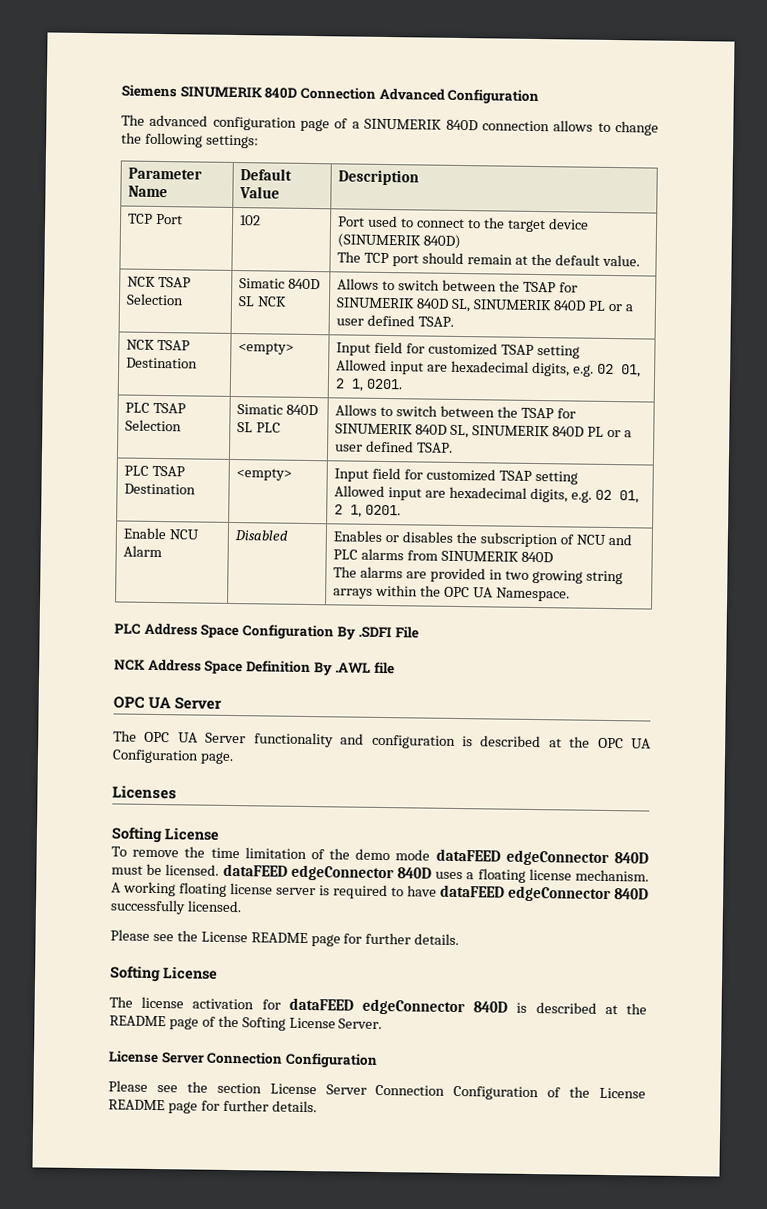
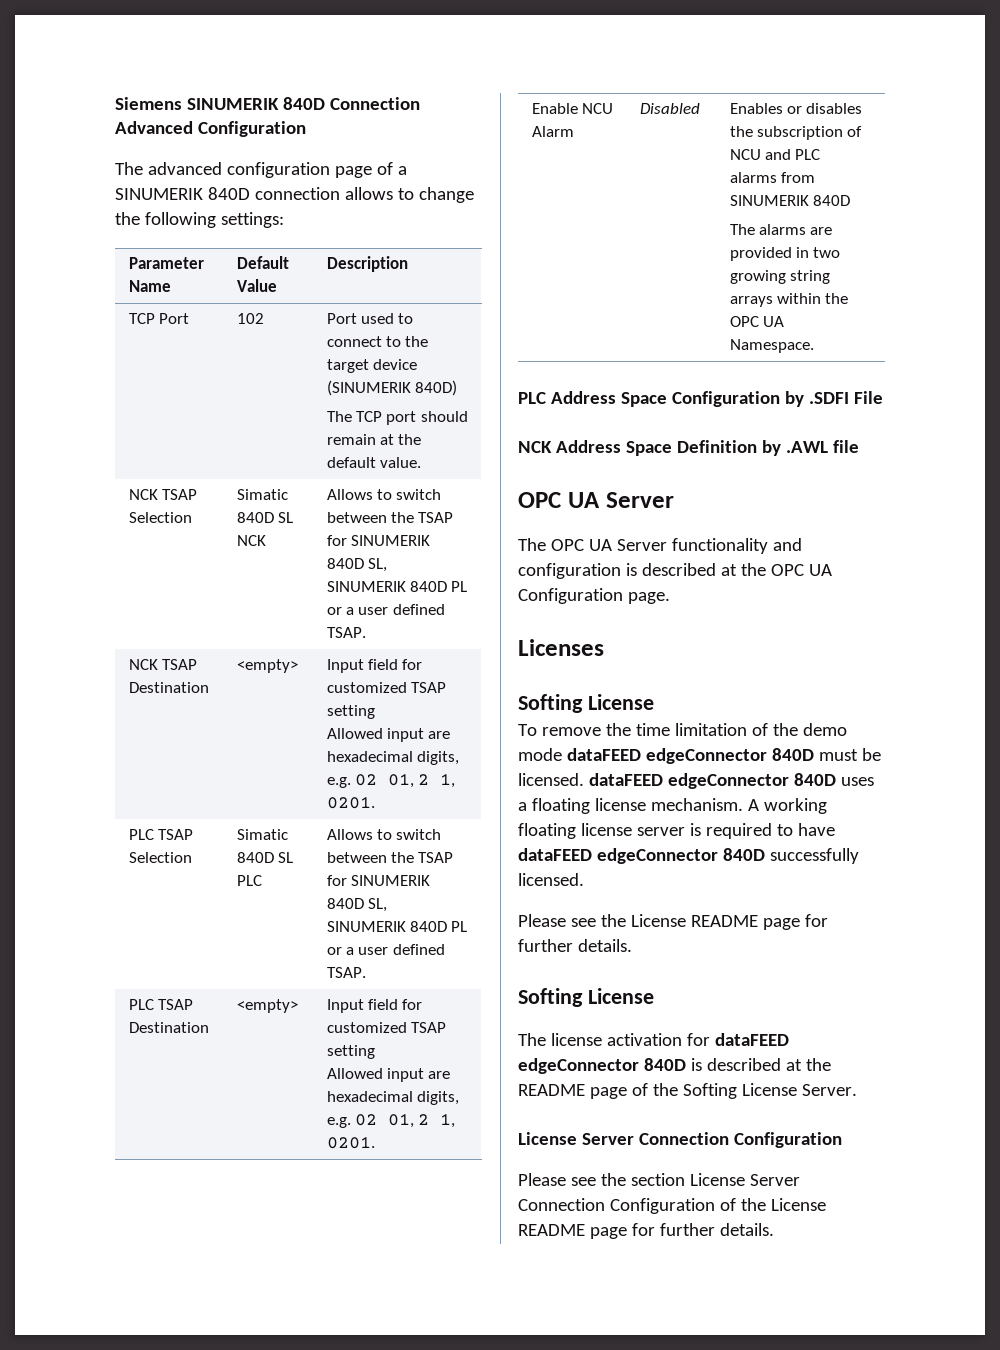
[336,626,356,640] By -> [784,391,804,407] by
[313,662,333,676] By -> [761,440,781,456] by

